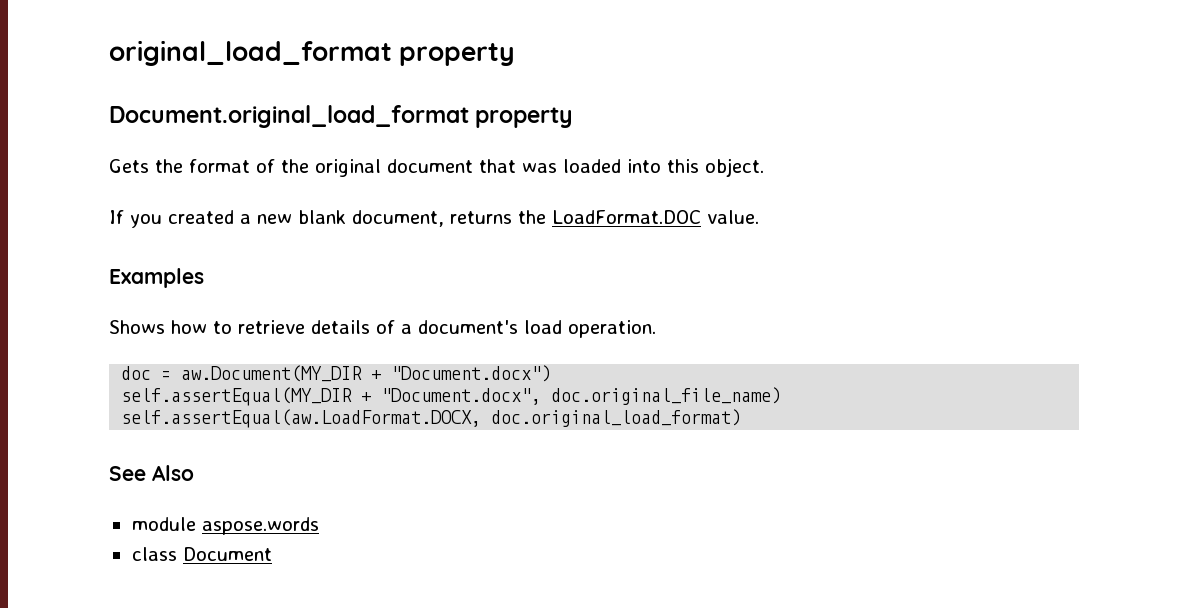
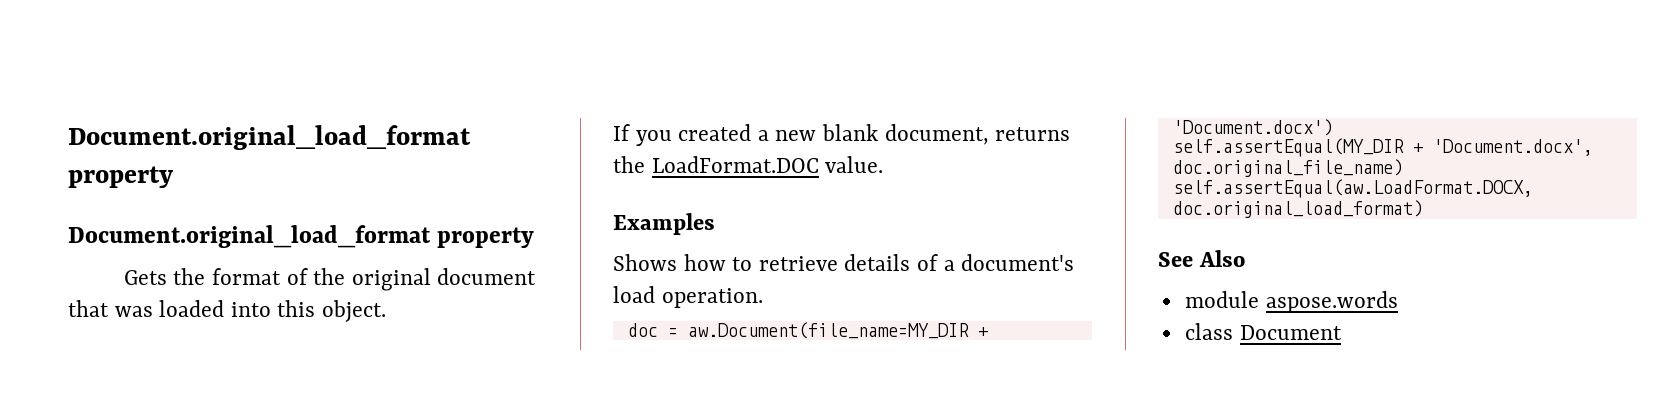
[109,40,392,66] original_load_format -> [68,125,471,150] Document.original_load_format
[181,365,552,382] aw.Document(MY_DIR + "Document.docx") -> [687,322,988,339] [1172,119,1333,136] aw.Document(file_name=MY_DIR + 'Document.docx')
[381,388,542,405] "Document.docx", -> [1432,139,1593,156] 'Document.docx',

